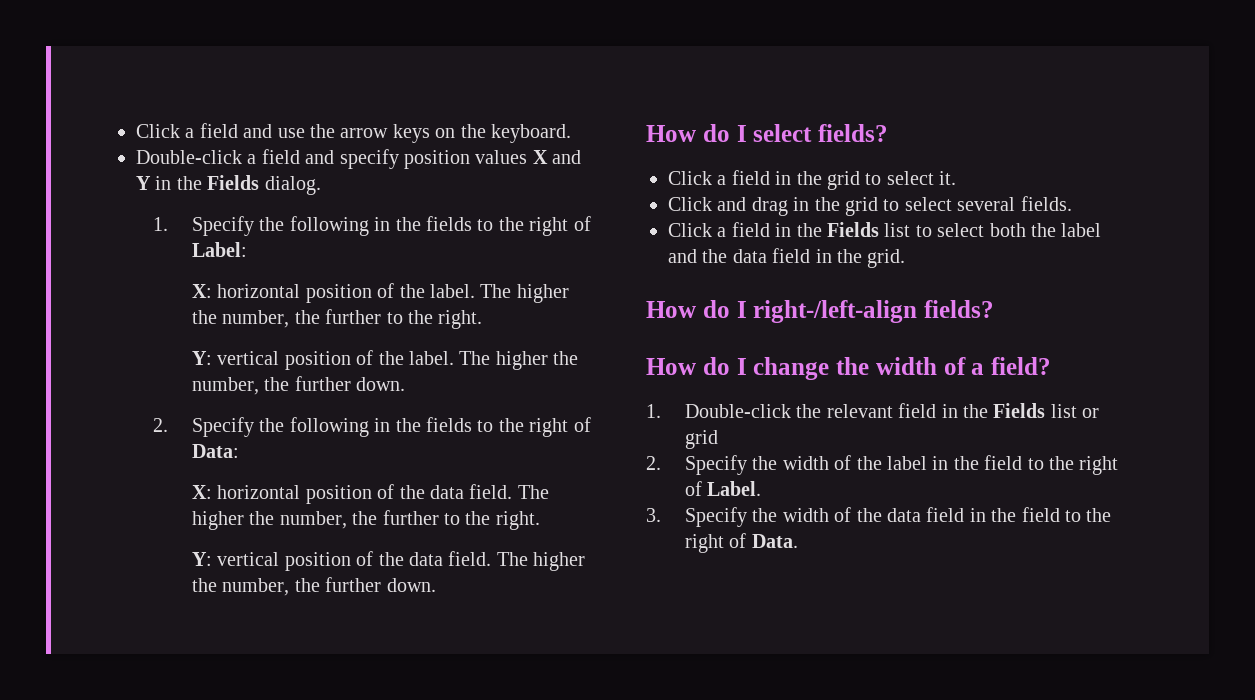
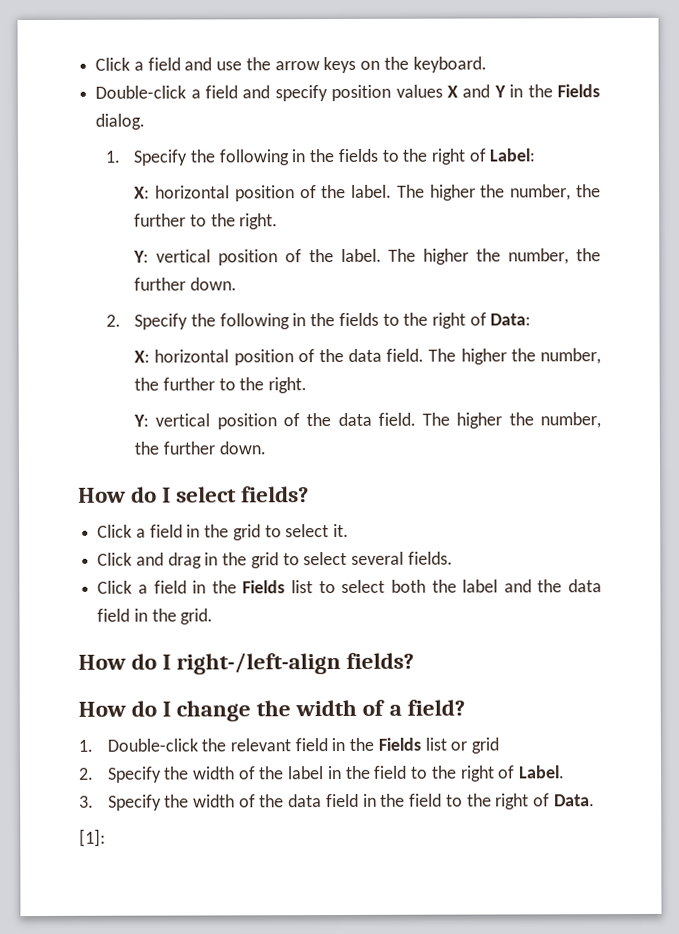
(798, 541) none -> [79,828,106,847] // [1]:

